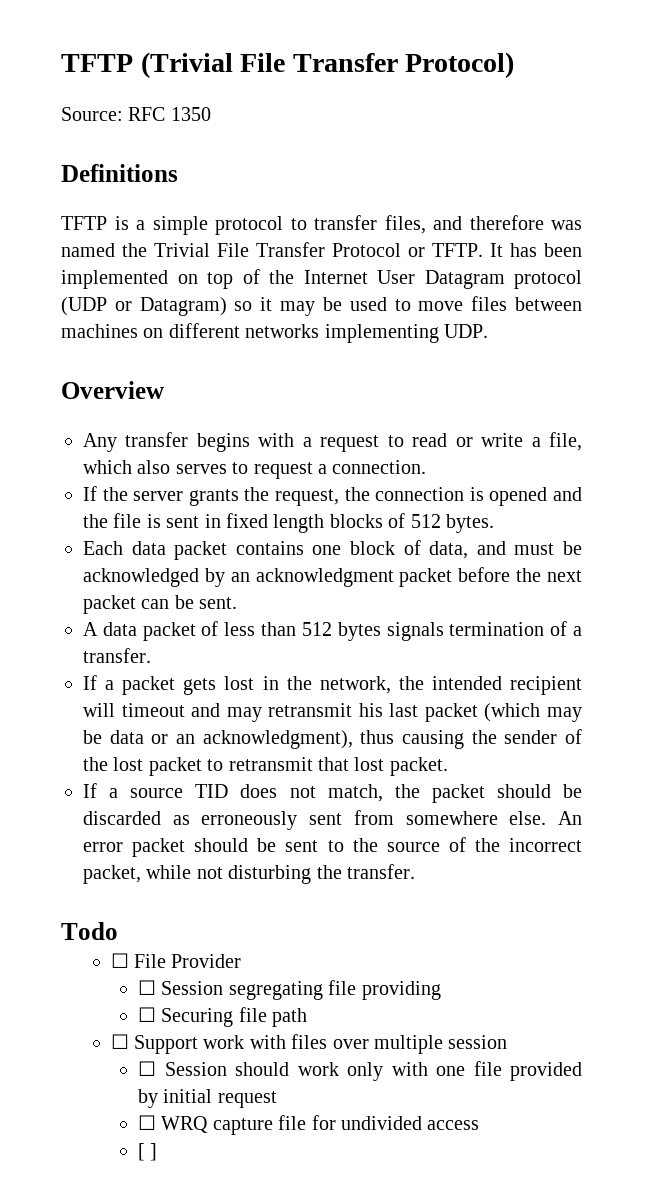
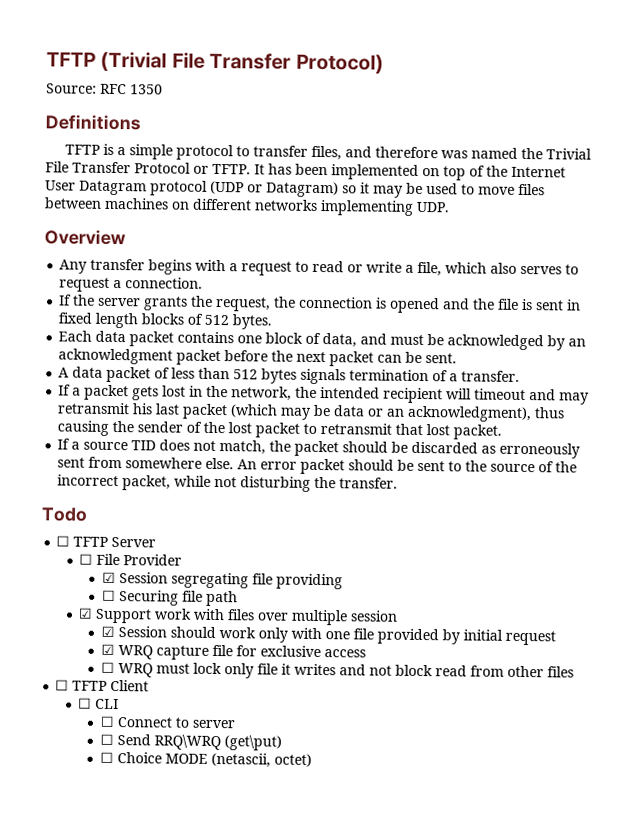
(118, 931) none -> [56,535,157,548] // ☐ TFTP Server
[138,980,157,995] ☐ -> [101,571,116,584] ☑
[110,1034,129,1049] ☐ -> [78,607,94,619] ☑
[138,1061,157,1076] ☐ -> [100,625,115,638] ☑
[138,1115,157,1130] ☐ -> [100,643,115,656] ☑
[341,1116,423,1130] undivided -> [259,645,321,658] exclusive
[138,1143,158,1161] [ ] -> [100,661,574,679] [55,679,150,692] [78,697,120,710] [99,715,235,729] [99,733,282,751] [99,751,312,768] ☐ WRQ must lock only file it writes and not block read from other files // ☐ TFTP Client // ☐ CLI // ☐ Connect to server // ☐ Send RRQ\WRQ (get\put) // ☐ Choice MODE (netascii, octet)

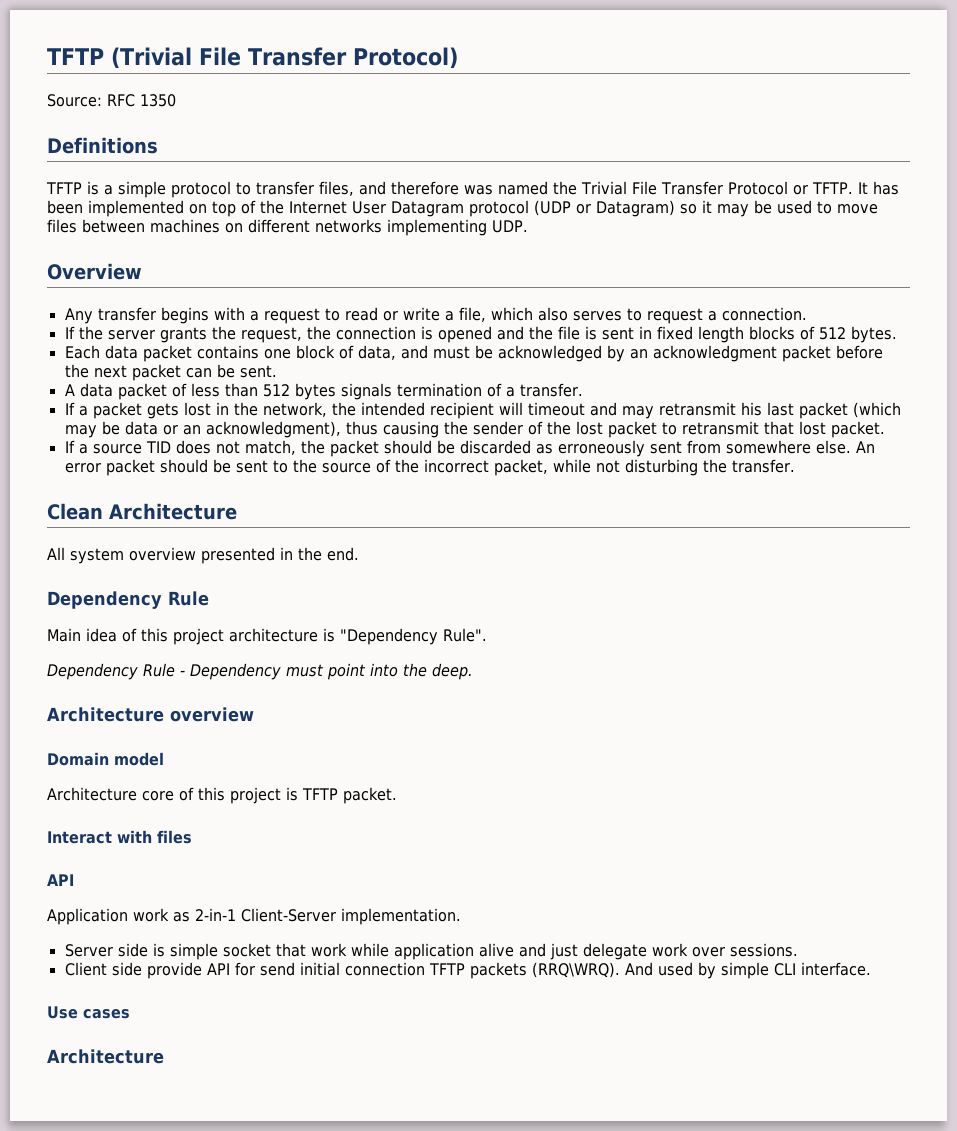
[41,507,88,522] [56,535,157,548] [79,553,183,566] [101,571,343,590] [101,589,238,607] [78,607,399,626] [100,625,556,646] [100,643,366,660] [100,661,574,679] [55,679,150,692] [78,697,120,710] [99,715,235,729] [99,733,282,751] [99,751,312,768] Todo // ☐ TFTP Server // ☐ File Provider // ☑ Session segregating file providing // ☐ Securing file path // ☑ Support work with files over multiple session // ☑ Session should work only with one file provided by initial request // ☑ WRQ capture file for exclusive access // ☐ WRQ must lock only file it writes and not block read from other files // ☐ TFTP Client // ☐ CLI // ☐ Connect to server // ☐ Send RRQ\WRQ (get\put) // ☐ Choice MODE (netascii, octet) -> [47,503,237,520] [47,547,359,564] [47,591,209,609] [47,628,487,645] [47,663,473,680] [47,707,254,722] [47,752,164,766] [47,787,397,804] [47,830,192,844] [47,874,74,886] [47,908,461,925] [64,943,798,960] [64,962,871,979] [47,1006,130,1019] [47,1049,164,1064] Clean Architecture // All system overview presented in the end. // Dependency Rule // Main idea of this project architecture is "Dependency Rule". // Dependency Rule - Dependency must point into the deep. // Architecture overview // Domain model // Architecture core of this project is TFTP packet. // Interact with files // API // Application work as 2-in-1 Client-Server implementation. // Server side is simple socket that work while application alive and just delegate work over sessions. // Client side provide API for send initial connection TFTP packets (RRQ\WRQ). And used by simple CLI interface. // Use cases // Architecture

